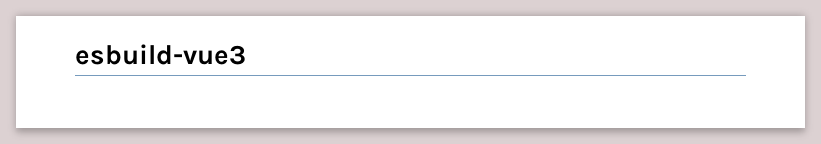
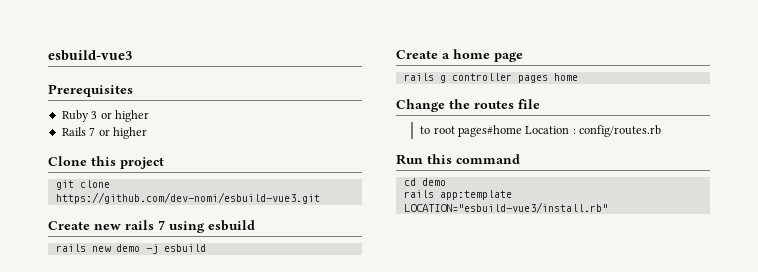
(246, 54) none -> [48,84,133,97] [61,110,149,122] [61,127,147,139] [48,156,164,169] [55,180,110,190] [55,192,320,204] [48,220,255,233] [55,244,206,254] [396,49,523,62] [403,73,578,83] [396,99,540,112] [420,125,662,137] [396,154,520,165] [403,178,446,186] [403,190,512,200] [403,202,608,213] // Prerequisites // Ruby 3 or higher // Rails 7 or higher // Clone this project // git clone https://github.com/dev-nomi/esbuild-vue3.git // Create new rails 7 using esbuild // rails new demo -j esbuild // Create a home page // rails g controller pages home // Change the routes file // to root pages#home Location : config/routes.rb // Run this command // cd demo // rails app:template LOCATION="esbuild-vue3/install.rb"

